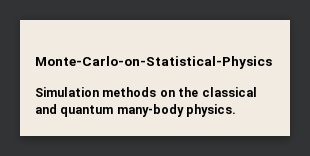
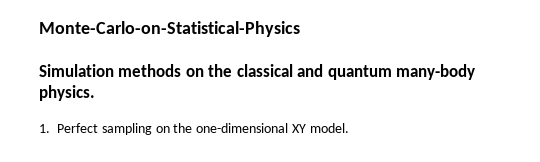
(237, 110) none -> [39,123,349,135] // 1. Perfect sampling on the one-dimensional XY model.

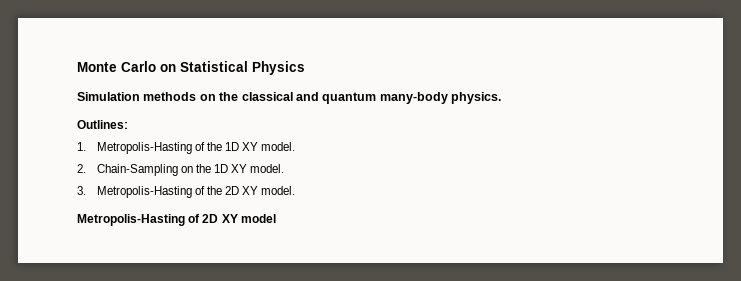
[39,21,300,37] Monte-Carlo-on-Statistical-Physics -> [77,61,305,75] Monte Carlo on Statistical Physics
(95, 93) none -> [77,120,128,129] // Outlines:
[57,123,349,135] Perfect sampling on the one-dimensional XY model. -> [96,142,296,154] [77,164,285,176] [77,186,296,198] [77,214,276,226] Metropolis-Hasting of the 1D XY model. // 2. Chain-Sampling on the 1D XY model. // 3. Metropolis-Hasting of the 2D XY model. // Metropolis-Hasting of 2D XY model

